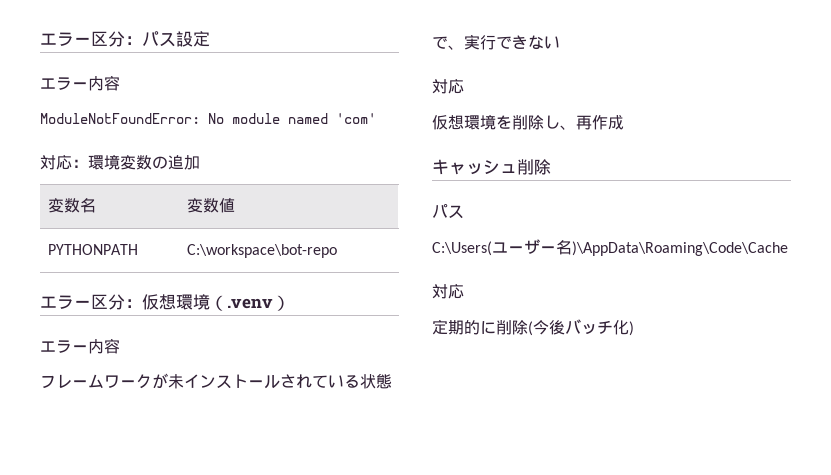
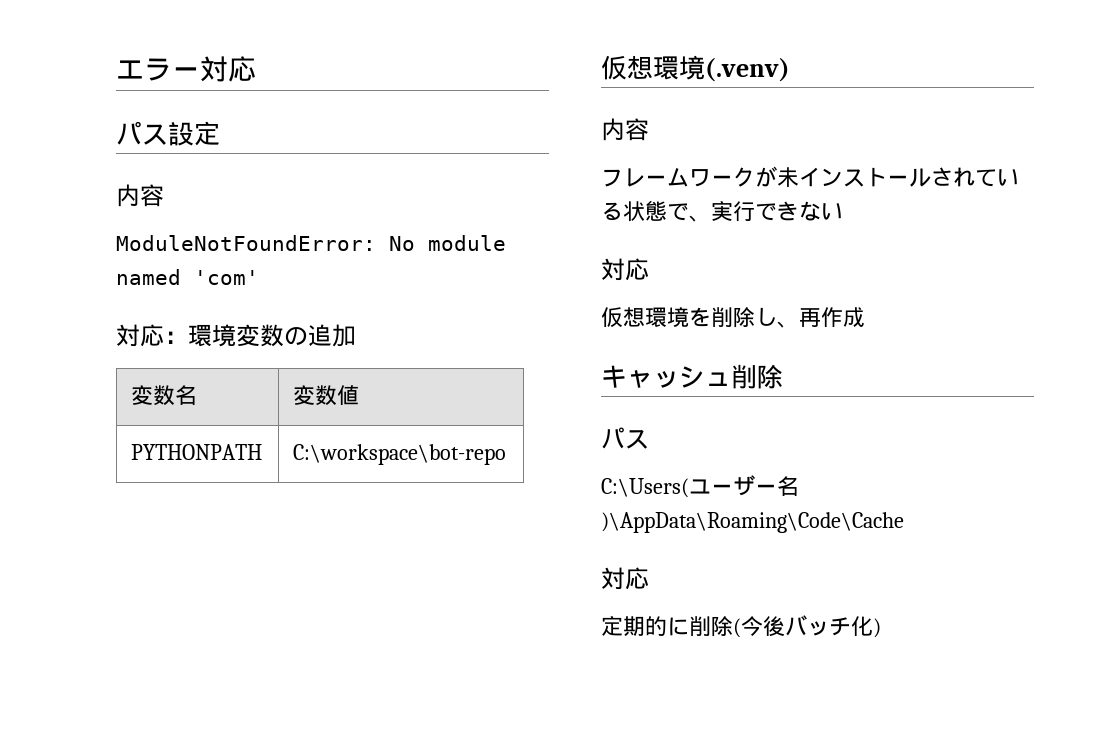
[40,31,142,47] エラー区分： -> [116,56,256,82] エラー対応 //
[40,77,88,90] エラー -> (220, 133) none
[40,294,290,311] [40,340,88,353] エラー区分：仮想環境（.venv） // エラー -> [601,55,790,82] 仮想環境(.venv) //

